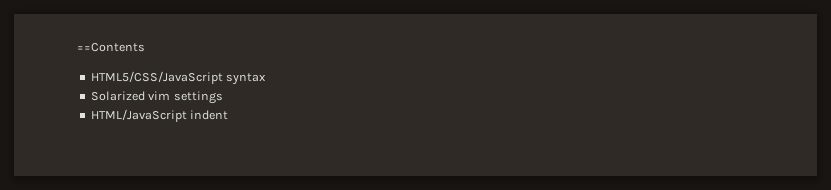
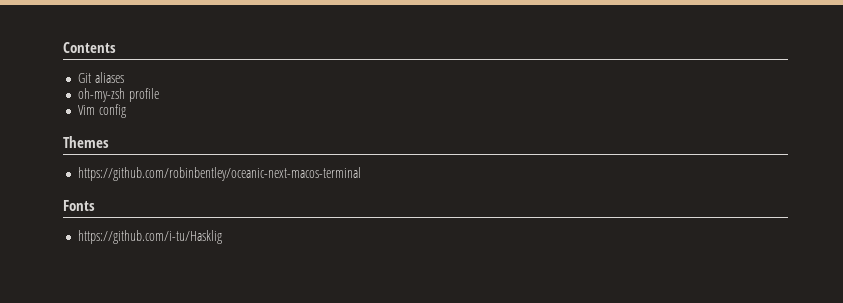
[77,43,145,52] [90,71,267,85] [90,91,223,104] [90,109,229,122] ==Contents // HTML5/CSS/JavaScript syntax // Solarized vim settings // HTML/JavaScript indent -> [63,42,116,53] [77,72,124,83] [77,88,159,102] [77,104,126,118] [63,136,109,148] [77,167,361,181] [63,200,95,211] [77,230,222,244] Contents // Git aliases // oh-my-zsh profile // Vim config // Themes // https://github.com/robinbentley/oceanic-next-macos-terminal // Fonts // https://github.com/i-tu/Hasklig

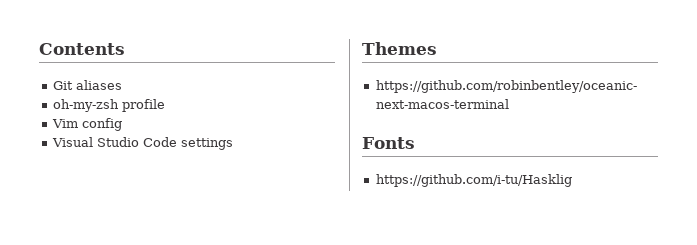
(126, 111) none -> [51,137,233,150] // Visual Studio Code settings

